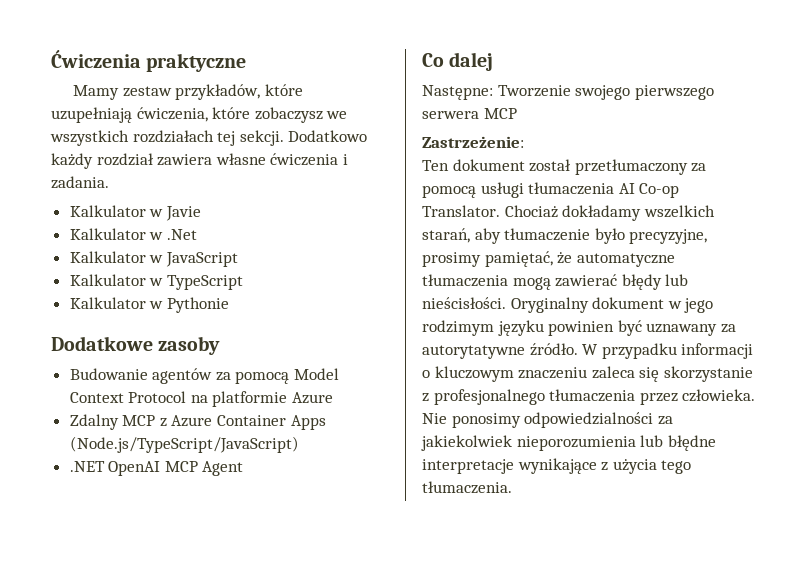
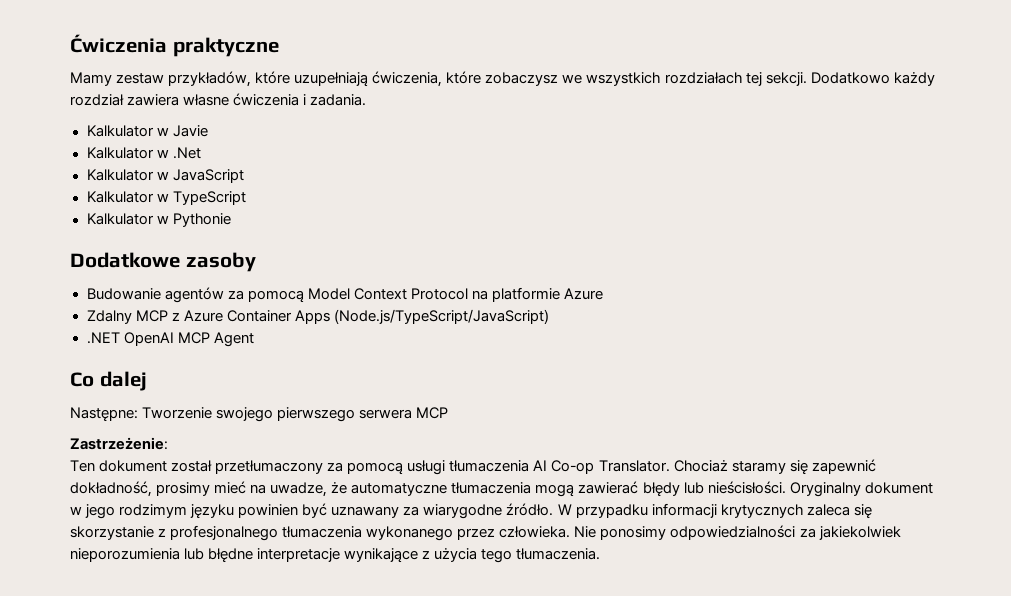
[562,205,715,221] [422,228,708,244] [422,251,553,267] dokładamy wszelkich starań, aby tłumaczenie było precyzyjne, prosimy pamiętać, -> [731,459,876,475] [70,481,328,497] staramy się zapewnić dokładność, prosimy mieć na uwadze,
[422,345,525,359] autorytatywne -> [423,504,503,519] wiarygodne
[422,366,588,382] o kluczowym znaczeniu -> [720,504,803,518] krytycznych
(636, 395) none -> [366,526,454,541] wykonanego

